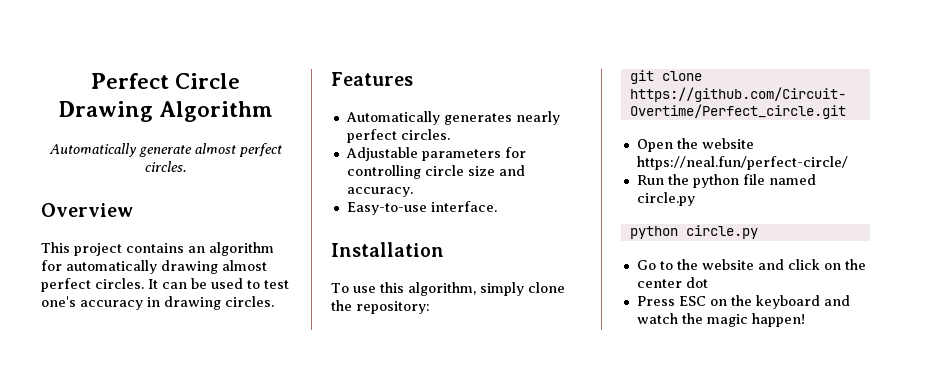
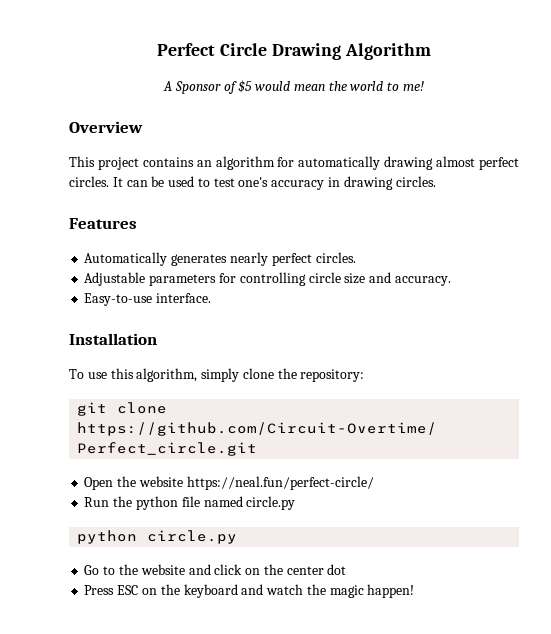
[48,143,282,157] [145,161,186,172] Automatically generate almost perfect circles. -> [162,80,425,94] A Sponsor of $5 would mean the world to me!

